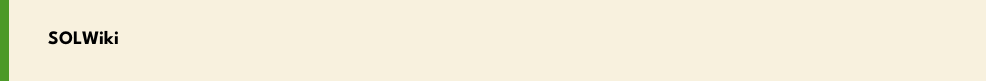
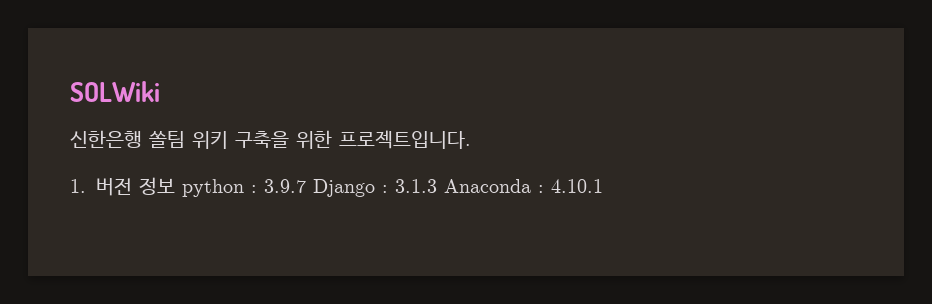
(119, 37) none -> [70,130,471,149] [70,177,603,197] // 신한은행 쏠팀 위키 구축을 위한 프로젝트입니다. // 1. 버전 정보 python : 3.9.7 Django : 3.1.3 Anaconda : 4.10.1

